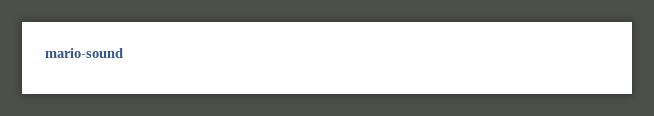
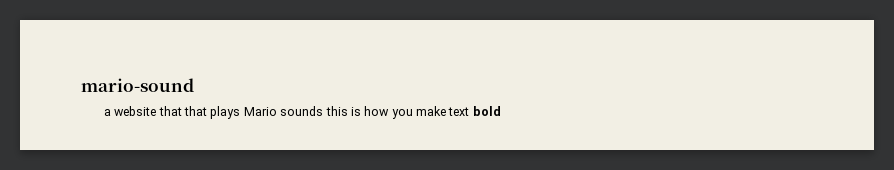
(123, 53) none -> [103,106,501,119] // a website that that plays Mario sounds this is how you make text bold

